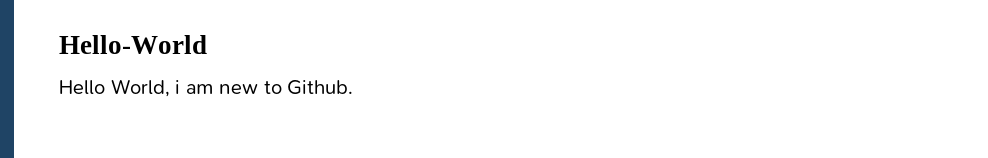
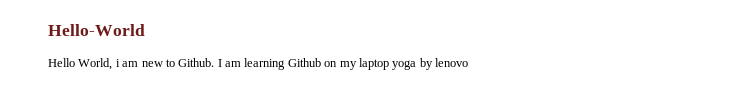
(354, 87) none -> [217,58,468,70] I am learning Github on my laptop yoga by lenovo

